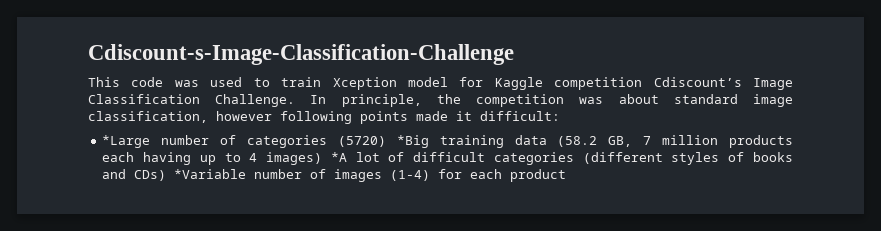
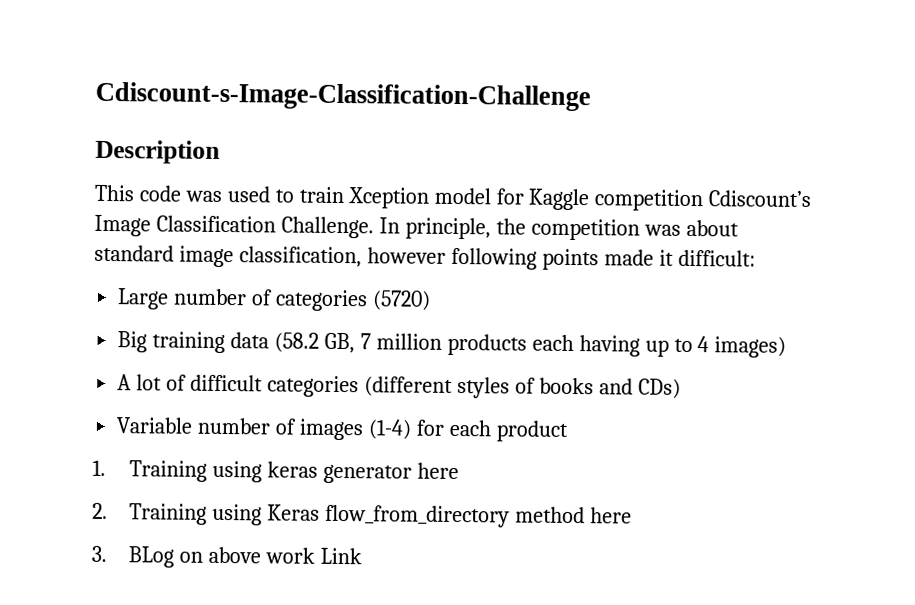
(514, 54) none -> [95,139,220,164] // Description
[102,135,151,148] *Large -> [117,288,170,310] Large
[396,135,429,148] *Big -> [117,331,148,353] // Big
[330,152,347,162] *A -> [117,374,133,391] // A
[174,169,247,179] *Variable -> [116,417,194,434] // Variable
(567, 175) none -> [92,459,459,484] [92,502,632,528] [91,545,362,568] // 1. Training using keras generator here // 2. Training using Keras flow_from_directory method here // 3. BLog on above work Link

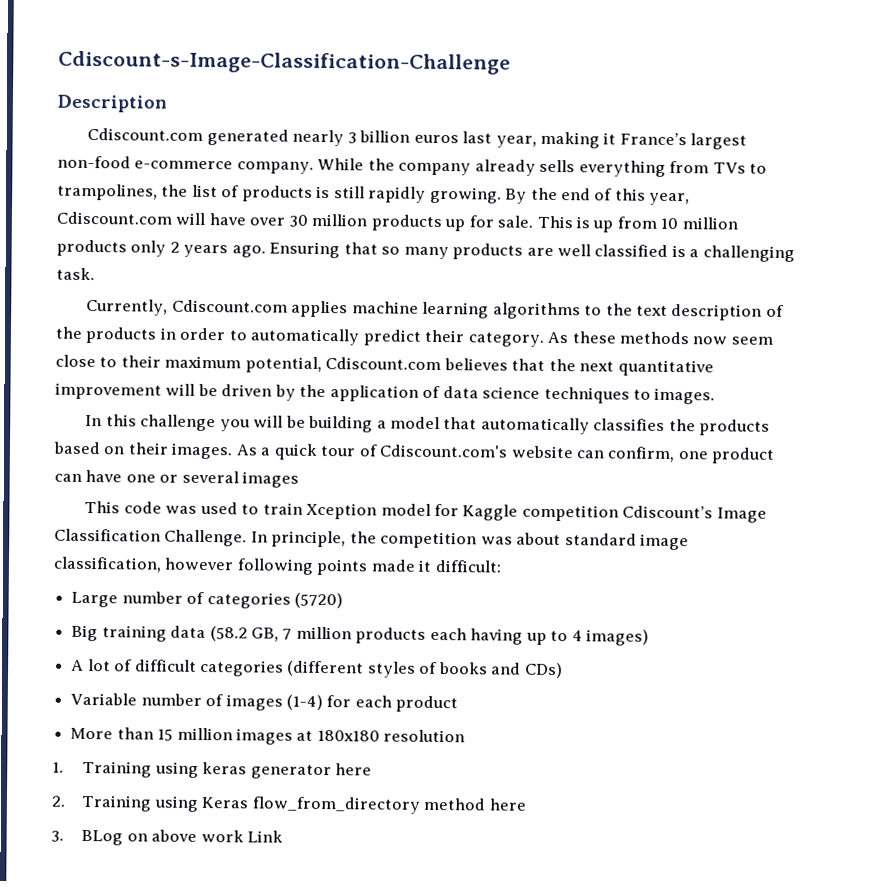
(220, 151) none -> [87,128,748,150] [57,155,768,177] [57,183,691,206] [56,211,738,233] [56,239,795,263] [56,267,95,281] [86,298,784,321] [55,326,773,347] [55,354,714,377] [55,382,716,405] [85,414,771,436] [53,441,775,464] [54,470,300,488] // Cdiscount.com generated nearly 3 billion euros last year, making it France’s largest non-food e-commerce company. While the company already sells everything from TVs to trampolines, the list of products is still rapidly growing. By the end of this year, Cdiscount.com will have over 30 million products up for sale. This is up from 10 million products only 2 years ago. Ensuring that so many products are well classified is a challenging task. // Currently, Cdiscount.com applies machine learning algorithms to the text description of the products in order to automatically predict their category. As these methods now seem close to their maximum potential, Cdiscount.com believes that the next quantitative improvement will be driven by the application of data science techniques to images. // In this challenge you will be building a model that automatically classifies the products based on their images. As a quick tour of Cdiscount.com's website can confirm, one product can have one or several images
(568, 431) none -> [70,727,466,745] // More than 15 million images at 180x180 resolution

